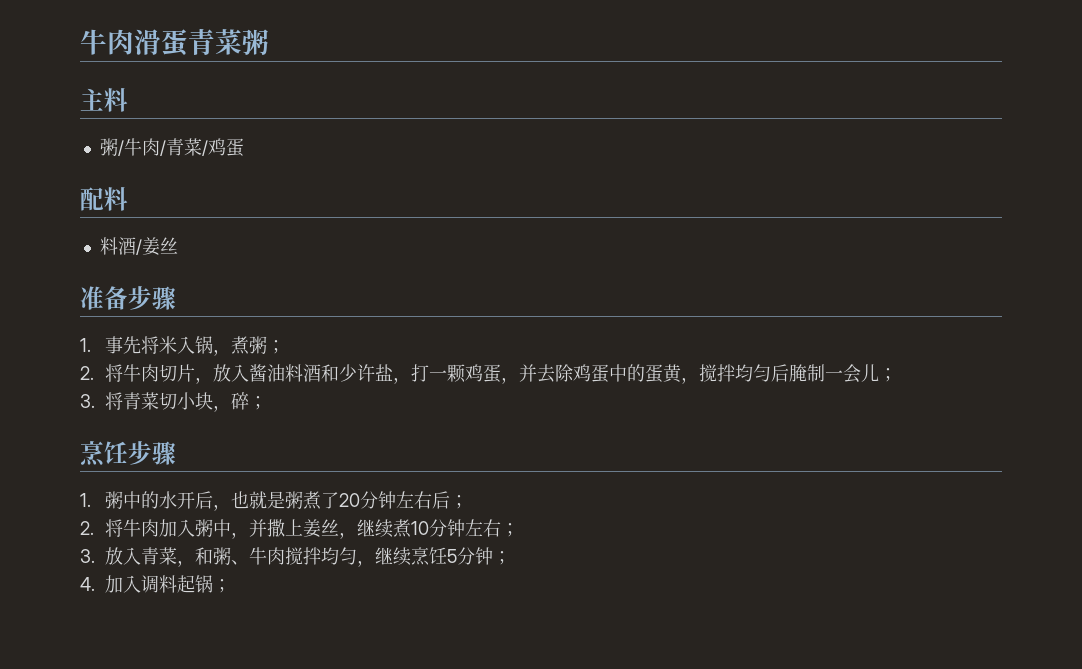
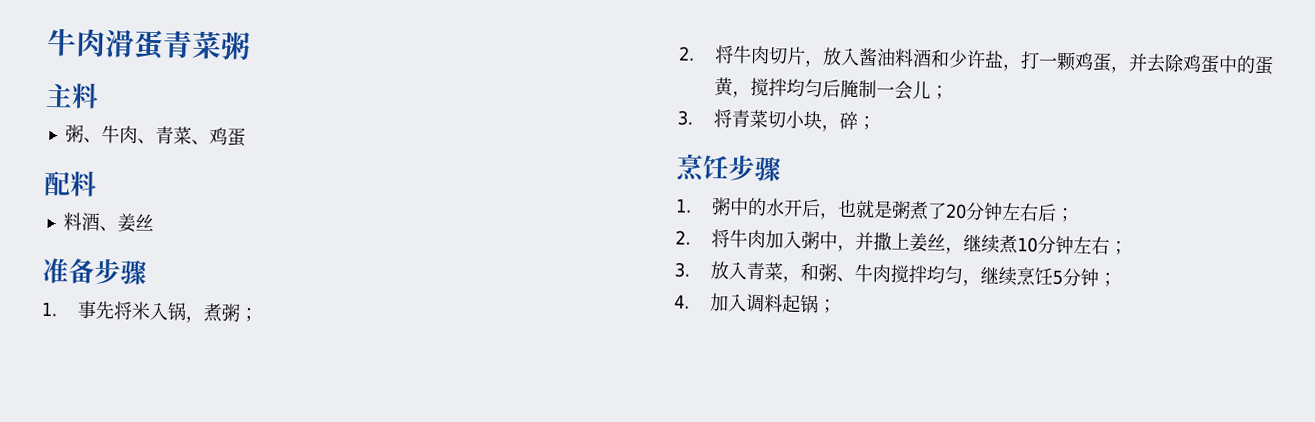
[117,138,208,156] /牛肉/青菜/ -> [82,125,210,146] 、牛肉、青菜、
[135,239,142,255] / -> [98,225,118,232] 、

